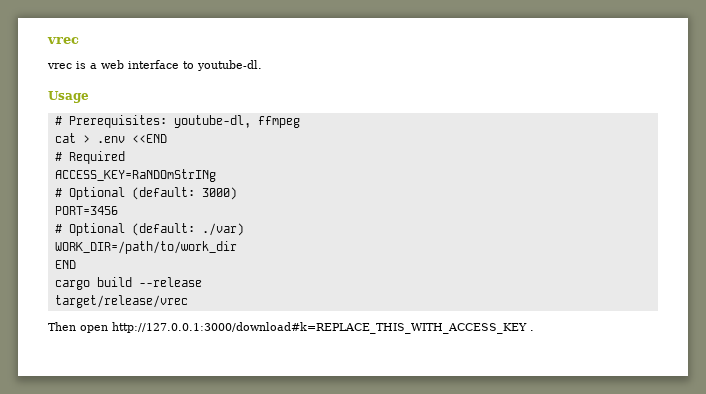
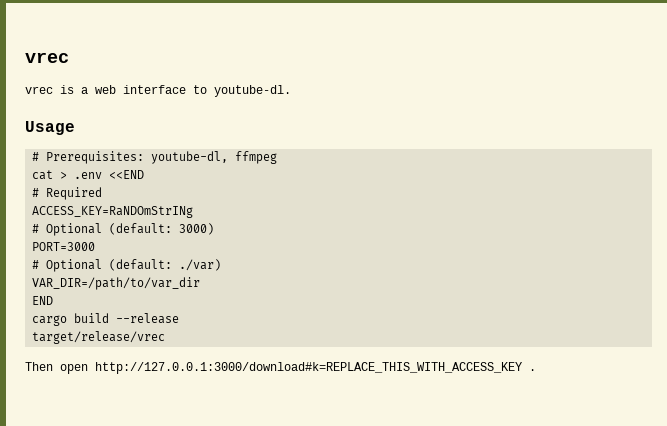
[54,206,118,215] PORT=3456 -> [32,242,96,251] PORT=3000
[54,241,237,254] WORK_DIR=/path/to/work_dir -> [32,277,201,290] VAR_DIR=/path/to/var_dir

